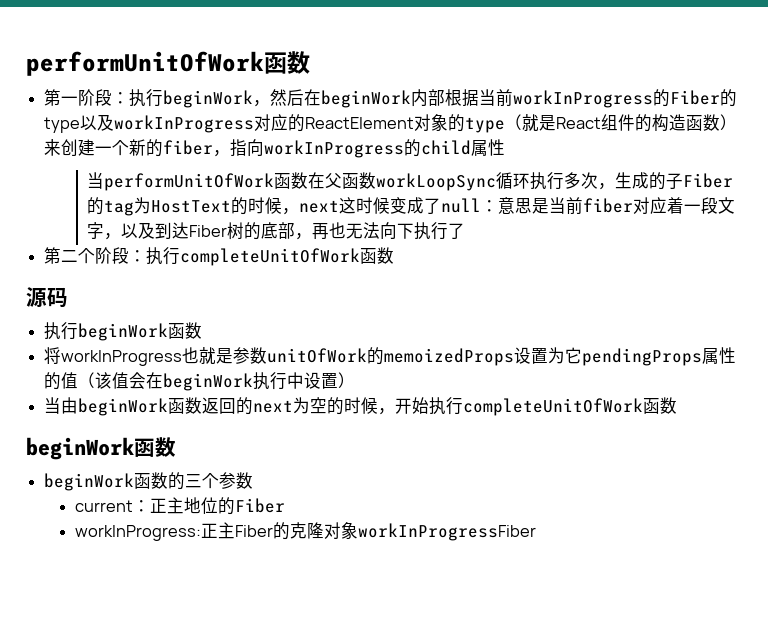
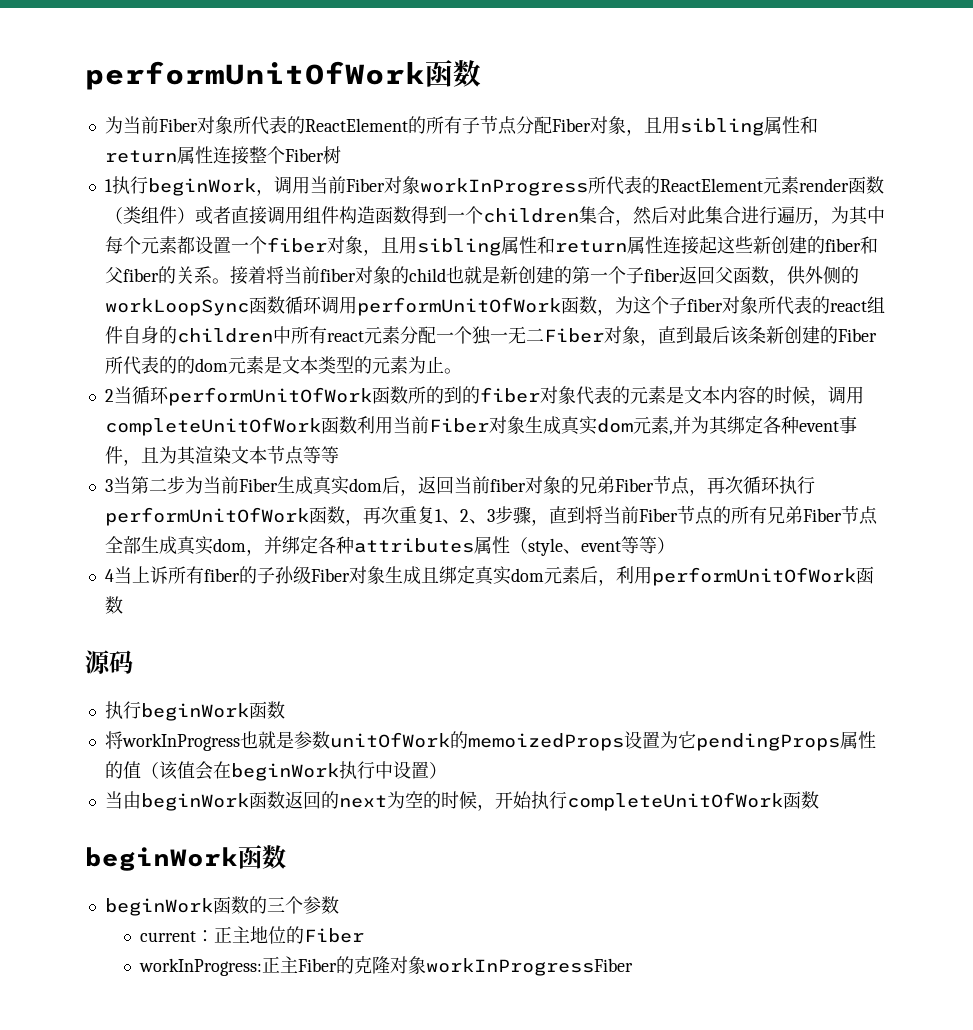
[26,51,310,76] [44,89,738,108] [44,114,738,133] [44,139,506,158] [87,172,734,191] [87,197,736,216] [87,222,466,240] [44,247,361,266] performUnitOfWork函数 // 第一阶段：执行beginWork，然后在beginWork内部根据当前workInProgress的Fiber的type以及workInProgress对应的ReactElement对象的type（就是React组件的构造函数）来创建一个新的fiber，指向workInProgress的child属性 // 当performUnitOfWork函数在父函数workLoopSync循环执行多次，生成的子Fiber的tag为HostText的时候，next这时候变成了null：意思是当前fiber对应着一段文字，以及到达Fiber树的底部，再也无法向下执行了 // 第二个阶段：执行completeUnitOfWork -> [85,60,481,90] [104,116,818,136] [104,146,341,165] [104,176,884,196] [104,206,885,226] [104,236,878,256] [104,266,859,286] [104,296,885,316] [104,326,877,346] [104,356,462,375] [104,386,864,406] [104,415,857,436] [104,446,339,466] [104,476,815,496] [104,506,878,526] [104,535,675,556] [104,565,856,586] performUnitOfWork函数 // 为当前Fiber对象所代表的ReactElement的所有子节点分配Fiber对象，且用sibling属性和return属性连接整个Fiber树 // 1执行beginWork，调用当前Fiber对象workInProgress所代表的ReactElement元素render函数（类组件）或者直接调用组件构造函数得到一个children集合，然后对此集合进行遍历，为其中每个元素都设置一个fiber对象，且用sibling属性和return属性连接起这些新创建的fiber和父fiber的关系。接着将当前fiber对象的child也就是新创建的第一个子fiber返回父函数，供外侧的workLoopSync函数循环调用performUnitOfWork函数，为这个子fiber对象所代表的react组件自身的children中所有react元素分配一个独一无二Fiber对象，直到最后该条新创建的Fiber所代表的的dom元素是文本类型的元素为止。 // 2当循环performUnitOfWork函数所的到的fiber对象代表的元素是文本内容的时候，调用completeUnitOfWork函数利用当前Fiber对象生成真实dom元素,并为其绑定各种event事件，且为其渲染文本节点等等 // 3当第二步为当前Fiber生成真实dom后，返回当前fiber对象的兄弟Fiber节点，再次循环执行performUnitOfWork函数，再次重复1、2、3步骤，直到将当前Fiber节点的所有兄弟Fiber节点全部生成真实dom，并绑定各种attributes属性（style、event等等） // 4当上诉所有fiber的子孙级Fiber对象生成且绑定真实dom元素后，利用performUnitOfWork

